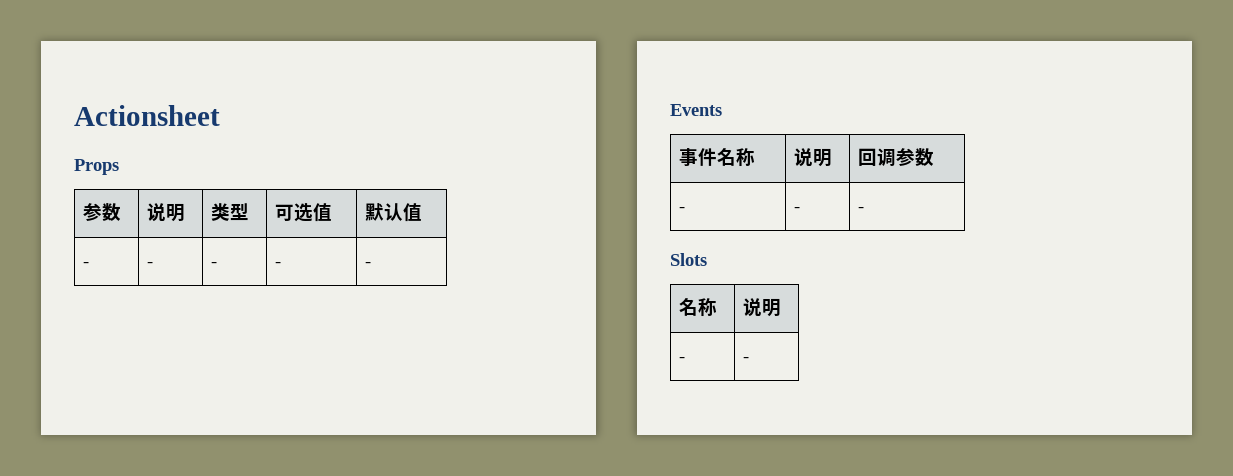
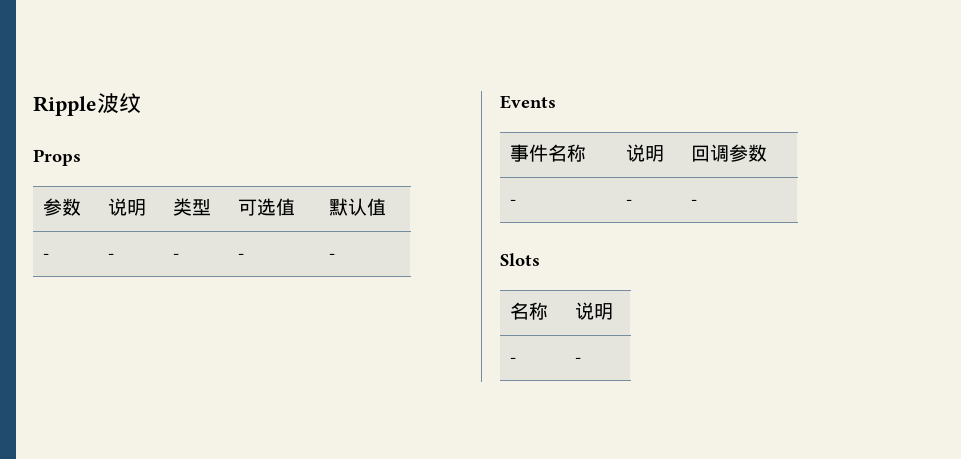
[74,105,220,126] Actionsheet -> [33,93,141,116] Ripple波纹

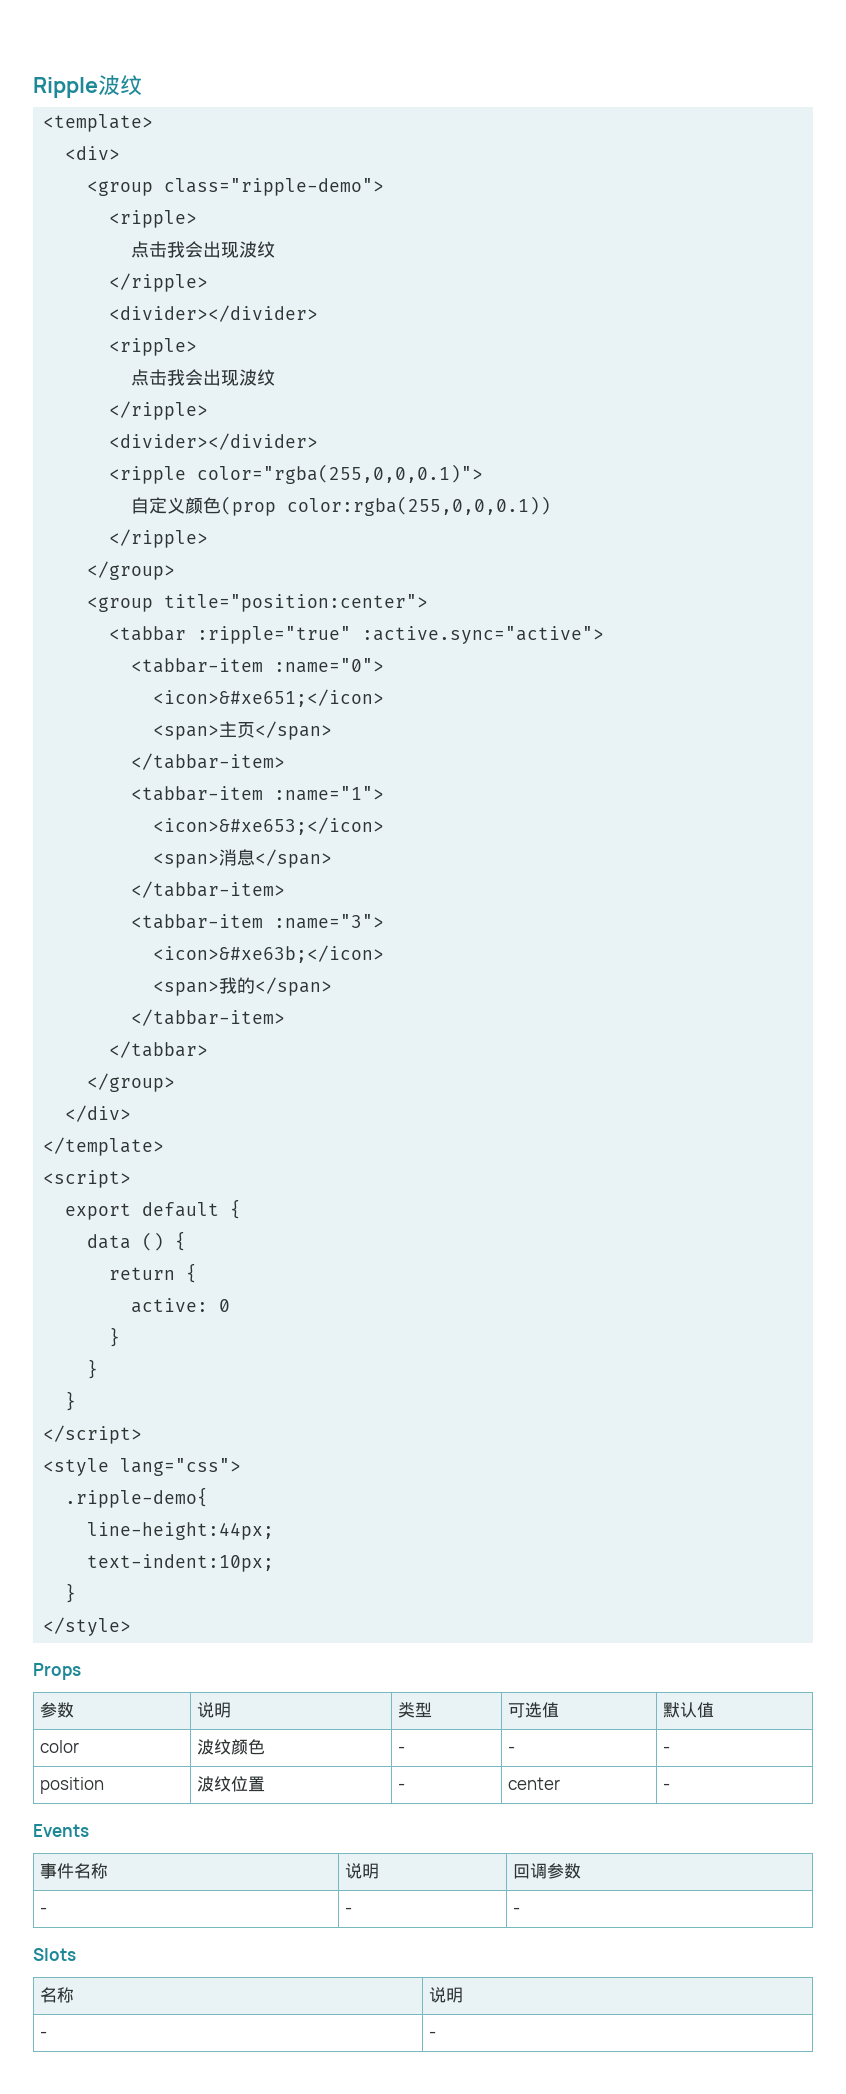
(141, 103) none -> [43,114,154,132] [65,146,121,160] [87,178,385,196] [109,210,198,228] [131,241,276,258] [109,273,209,292] [109,305,319,322] [109,338,198,356] [131,369,276,386] [109,401,209,420] [109,433,319,450] [109,464,484,484] [131,496,552,516] [109,529,209,548] [87,561,176,580] [87,594,429,612] [109,626,605,644] [131,658,385,673] [153,689,385,707] [153,721,333,740] [131,753,286,770] [131,786,385,801] [153,817,385,835] [153,849,333,868] [131,881,286,898] [131,914,385,929] [153,945,385,963] [153,977,333,996] [131,1009,286,1026] [109,1041,209,1058] [87,1073,176,1092] [65,1105,132,1122] [43,1137,165,1156] [43,1170,132,1188] [65,1199,242,1220] [87,1231,187,1251] [109,1263,198,1283] [131,1298,231,1313] [109,1327,121,1347] [87,1359,99,1379] [65,1391,77,1411] [43,1425,143,1444] [43,1458,242,1476] [65,1487,209,1508] [87,1522,275,1540] [87,1554,275,1572] [65,1583,77,1603] [43,1617,132,1636] // <template> // <div> // <group class="ripple-demo"> // <ripple> // 点击我会出现波纹 // </ripple> // <divider></divider> // <ripple> // 点击我会出现波纹 // </ripple> // <divider></divider> // <ripple color="rgba(255,0,0,0.1)"> // 自定义颜色(prop color:rgba(255,0,0,0.1)) // </ripple> // </group> // <group title="position:center"> // <tabbar :ripple="true" :active.sync="active"> // <tabbar-item :name="0"> // <icon>&#xe651;</icon> // <span>主页</span> // </tabbar-item> // <tabbar-item :name="1"> // <icon>&#xe653;</icon> // <span>消息</span> // </tabbar-item> // <tabbar-item :name="3"> // <icon>&#xe63b;</icon> // <span>我的</span> // </tabbar-item> // </tabbar> // </group> // </div> // </template> // <script> // export default { // data () { // return { // active: 0 // } // } // } // </script> // <style lang="css"> // .ripple-demo{ // line-height:44px; // text-indent:10px; // } // </style>
[42,253,49,259] [107,253,114,259] [172,253,179,259] [237,253,244,259] - | - | - | - -> [40,1740,80,1753] [197,1739,266,1755] [398,1746,406,1753] [508,1746,516,1753] [663,1746,671,1753] [40,1777,105,1794] [197,1776,266,1792] [398,1783,406,1790] [508,1777,561,1790] color | 波纹颜色 | - | - | - // position | 波纹位置 | - | center

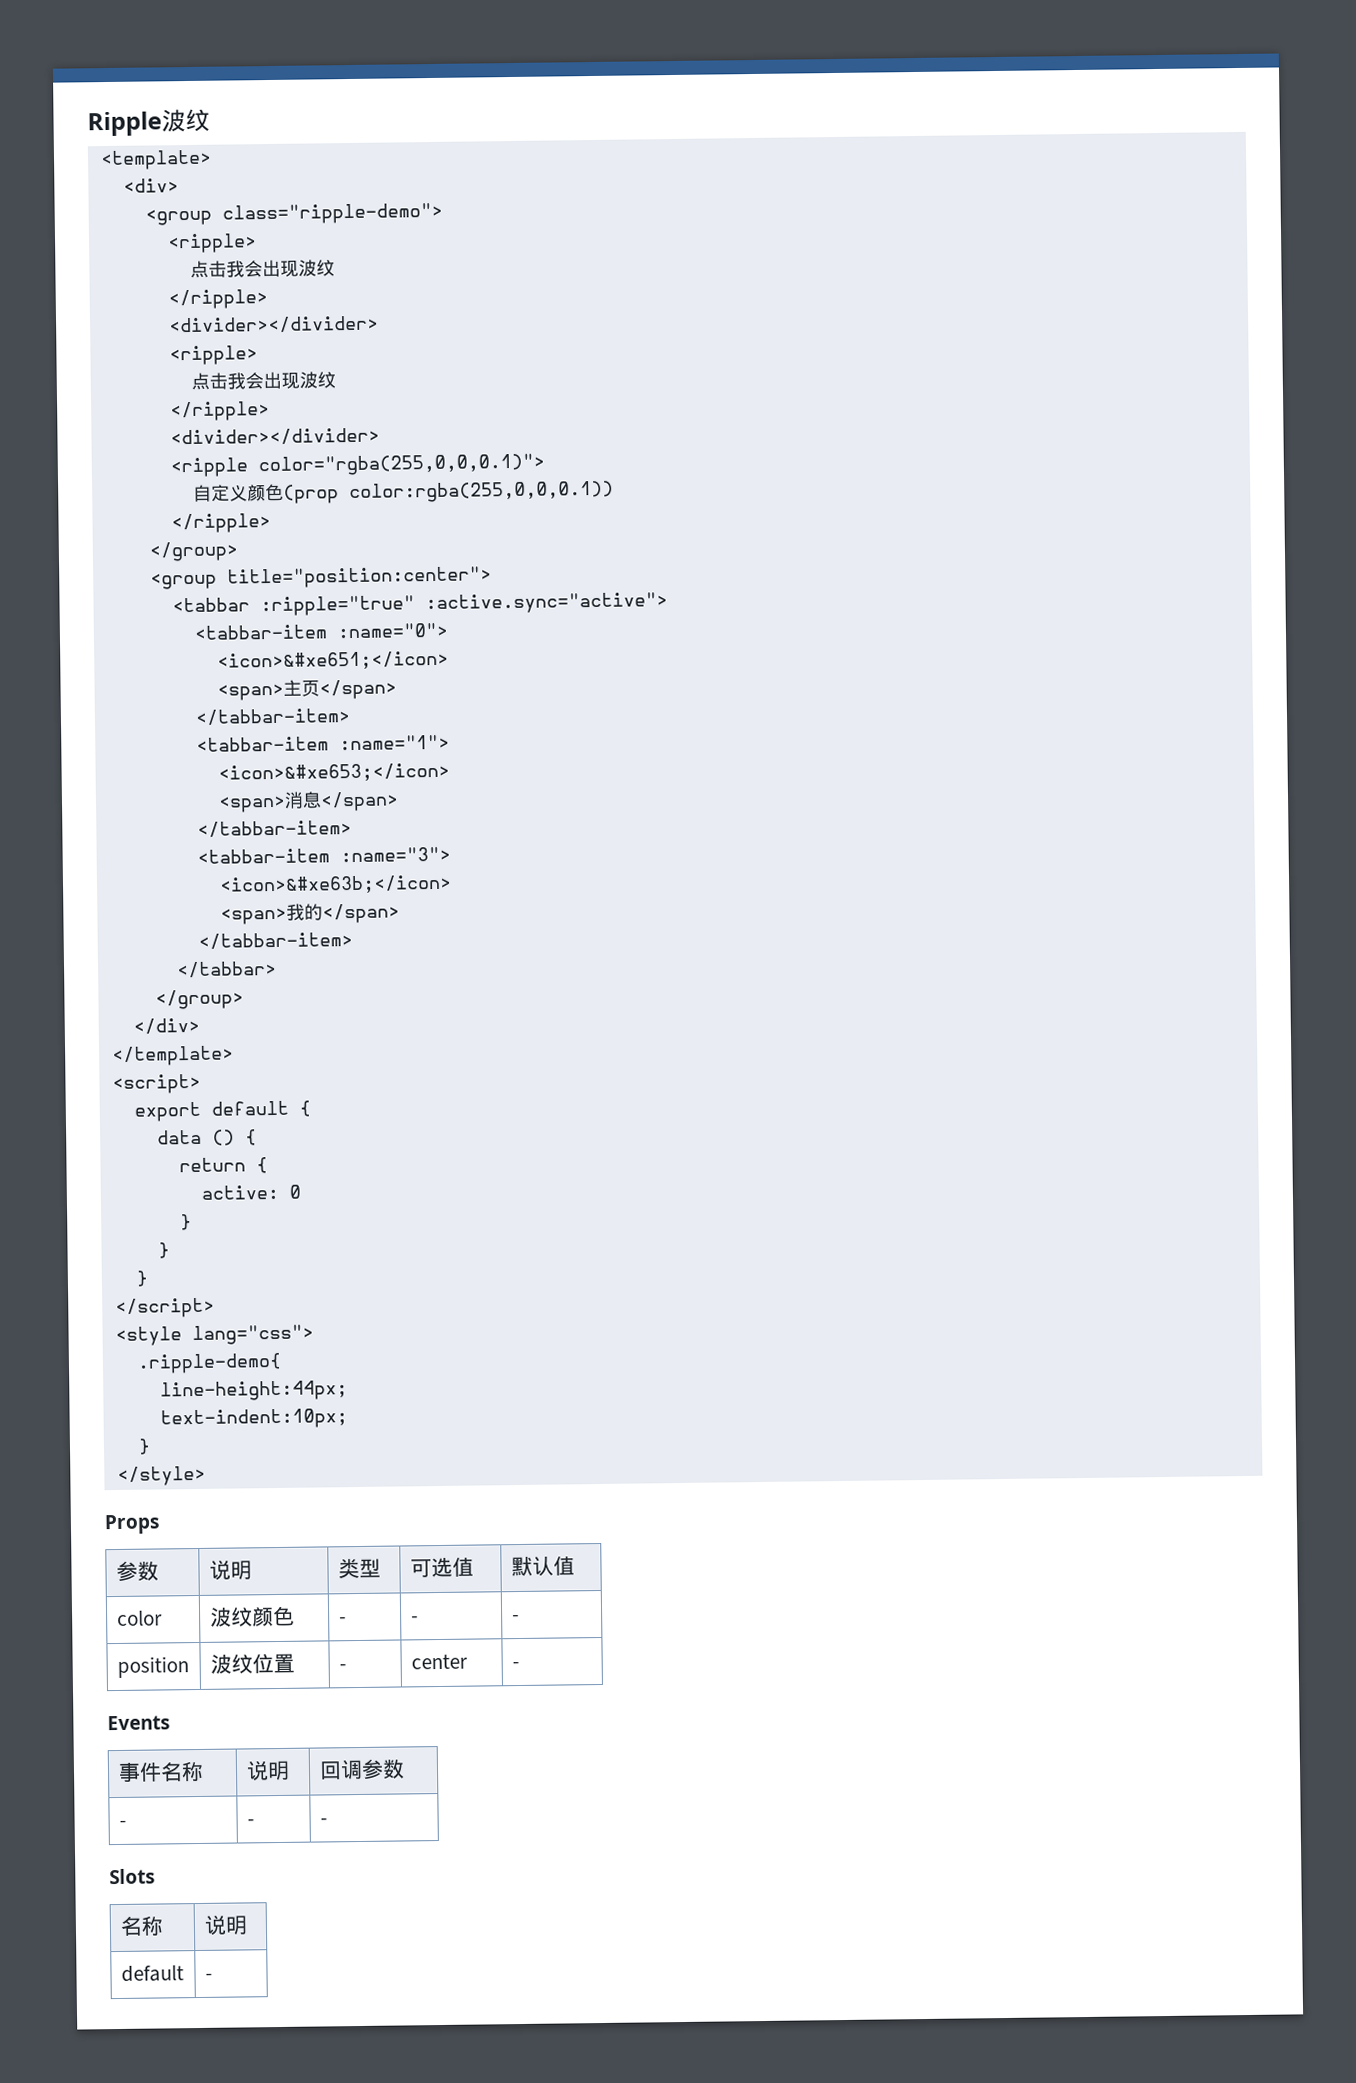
[40,2031,48,2038] - -> [120,1965,184,1982] default

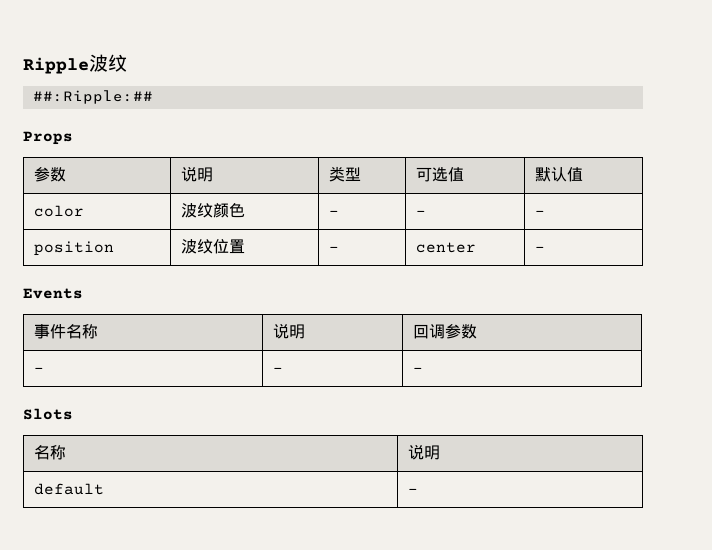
[99,149,212,171] [122,178,179,193] [144,202,443,226] [166,233,257,254] [189,259,335,278] [167,289,268,310] [167,315,379,335] [168,345,258,366] [190,371,336,390] [169,401,270,422] [169,427,380,447] [169,453,545,478] [192,480,614,504] [170,513,271,534] [148,541,239,562] [149,566,492,590] [171,592,668,617] [193,622,448,640] [216,650,449,671] [216,679,397,701] [194,708,351,726] [195,734,450,752] [217,762,450,783] [217,791,399,813] [196,820,352,838] [196,846,451,864] [218,874,452,895] [219,903,400,925] [197,932,353,950] [175,960,277,979] [154,989,244,1010] [132,1017,200,1035] [111,1045,234,1067] [111,1073,201,1095] [133,1100,311,1122] [156,1129,257,1146] [178,1157,268,1174] [200,1184,301,1200] [179,1214,192,1231] [157,1242,170,1259] [135,1270,148,1287] [114,1297,215,1319] [114,1324,314,1347] [136,1352,282,1374] [159,1380,348,1402] [159,1408,348,1430] [137,1438,151,1455] [116,1465,206,1486] <template> // <div> // <group class="ripple-demo"> // <ripple> // 点击我会出现波纹 // </ripple> // <divider></divider> // <ripple> // 点击我会出现波纹 // </ripple> // <divider></divider> // <ripple color="rgba(255,0,0,0.1)"> // 自定义颜色(prop color:rgba(255,0,0,0.1)) // </ripple> // </group> // <group title="position:center"> // <tabbar :ripple="true" :active.sync="active"> // <tabbar-item :name="0"> // <icon>&#xe651;</icon> // <span>主页</span> // </tabbar-item> // <tabbar-item :name="1"> // <icon>&#xe653;</icon> // <span>消息</span> // </tabbar-item> // <tabbar-item :name="3"> // <icon>&#xe63b;</icon> // <span>我的</span> // </tabbar-item> // </tabbar> // </group> // </div> // </template> // <script> // export default { // data () { // return { // active: 0 // } // } // } // </script> // <style lang="css"> // .ripple-demo{ // line-height:44px; // text-indent:10px; // } // </style> -> [32,90,153,104] ##:Ripple:##

